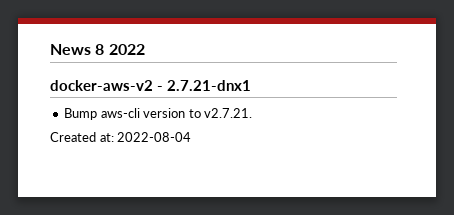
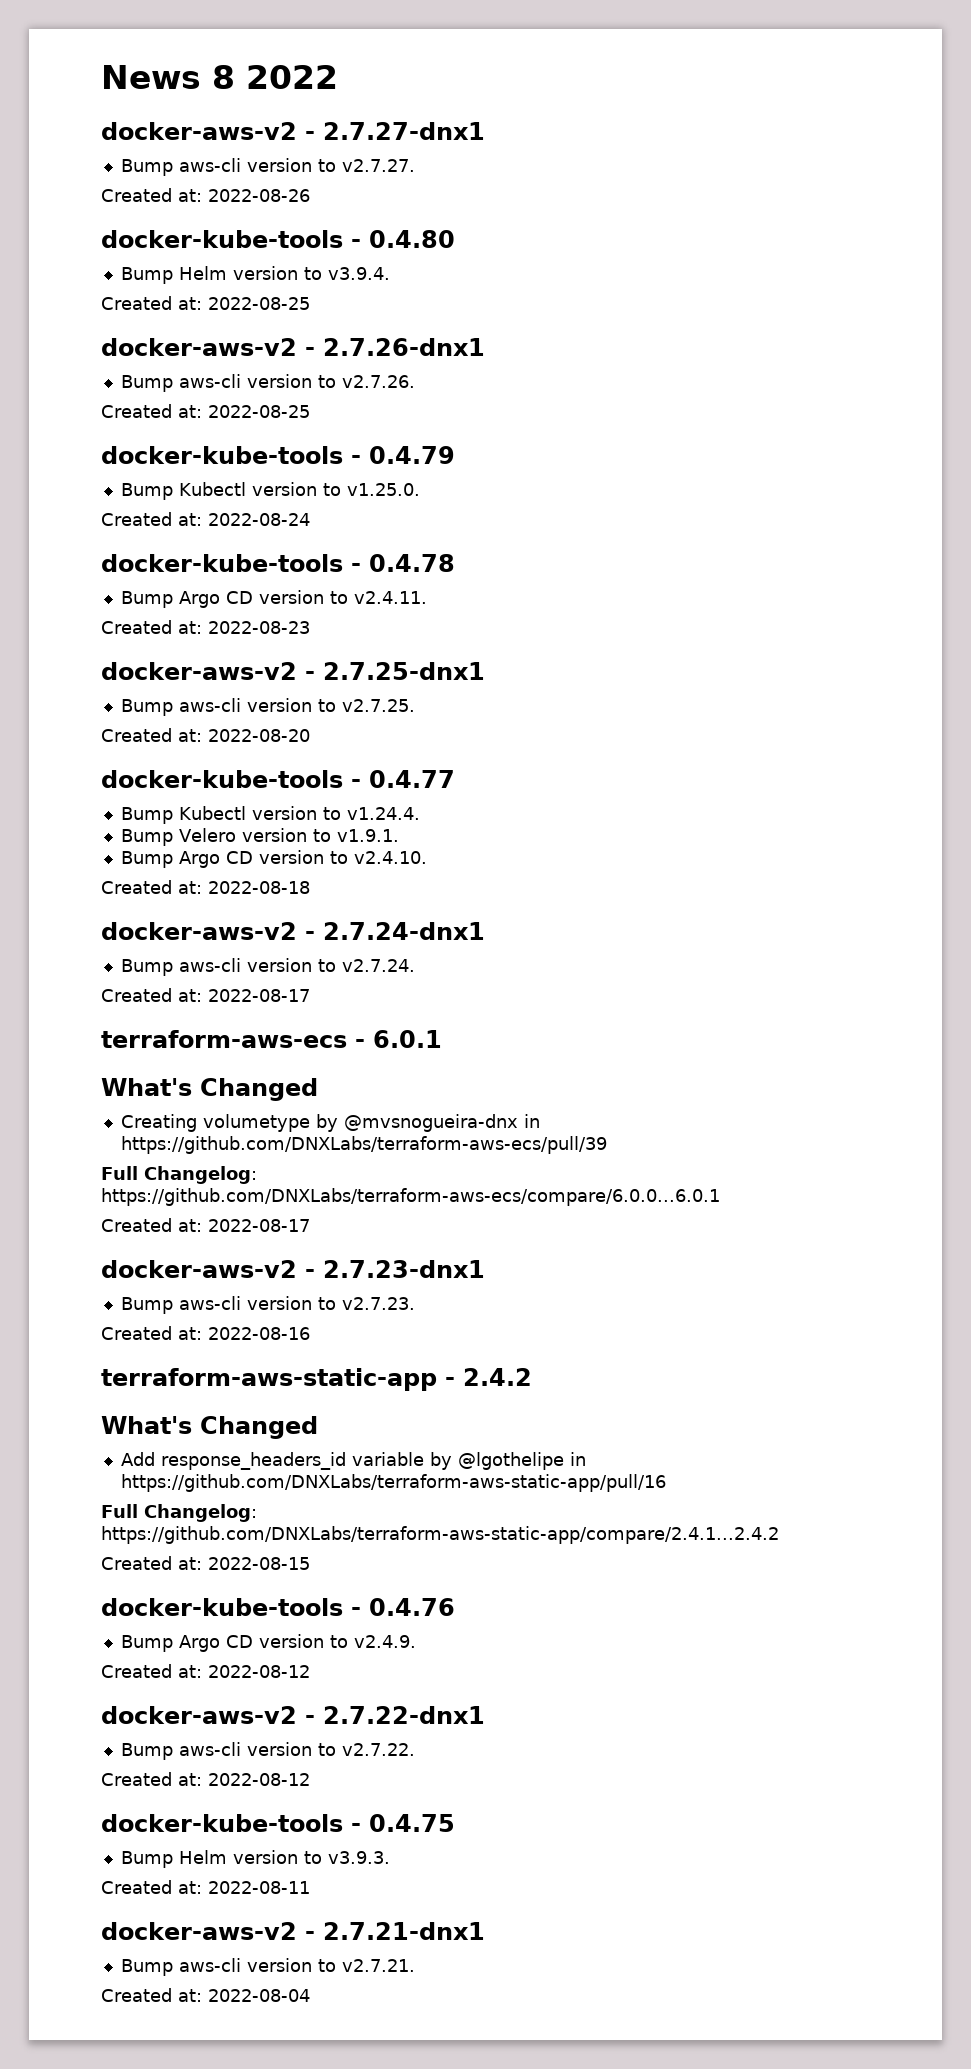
(145, 49) none -> [101,122,485,140] [120,158,415,176] [101,188,310,202] [101,230,455,248] [120,266,390,284] [101,296,310,310] [101,338,485,356] [120,374,415,392] [101,404,310,418] [101,446,455,464] [120,482,420,500] [101,512,310,526] [101,554,455,572] [120,590,427,608] [101,620,310,634] [101,662,485,680] [120,698,415,716] [101,728,310,742] [101,770,455,788] [120,806,420,824] [120,828,399,846] [120,850,427,868] [101,880,310,894] [101,922,485,940] [120,958,415,976] [101,988,310,1002] [101,1030,442,1048] [101,1078,318,1101] [120,1114,540,1132] [120,1136,607,1154] [101,1166,257,1184] [101,1188,720,1206] [101,1218,310,1232] [101,1260,485,1278] [120,1296,415,1314] [101,1326,310,1340] [101,1368,532,1391] [101,1416,318,1439] [120,1452,586,1470] [120,1474,666,1492] [101,1504,257,1522] [101,1526,779,1544] [101,1556,310,1570] [101,1598,455,1616] [120,1634,416,1652] [101,1664,310,1678] [101,1706,485,1724] [120,1742,415,1760] [101,1772,310,1786] [101,1814,455,1832] [120,1850,390,1868] [101,1880,310,1894] // docker-aws-v2 - 2.7.27-dnx1 // Bump aws-cli version to v2.7.27. // Created at: 2022-08-26 // docker-kube-tools - 0.4.80 // Bump Helm version to v3.9.4. // Created at: 2022-08-25 // docker-aws-v2 - 2.7.26-dnx1 // Bump aws-cli version to v2.7.26. // Created at: 2022-08-25 // docker-kube-tools - 0.4.79 // Bump Kubectl version to v1.25.0. // Created at: 2022-08-24 // docker-kube-tools - 0.4.78 // Bump Argo CD version to v2.4.11. // Created at: 2022-08-23 // docker-aws-v2 - 2.7.25-dnx1 // Bump aws-cli version to v2.7.25. // Created at: 2022-08-20 // docker-kube-tools - 0.4.77 // Bump Kubectl version to v1.24.4. // Bump Velero version to v1.9.1. // Bump Argo CD version to v2.4.10. // Created at: 2022-08-18 // docker-aws-v2 - 2.7.24-dnx1 // Bump aws-cli version to v2.7.24. // Created at: 2022-08-17 // terraform-aws-ecs - 6.0.1 // What's Changed // Creating volumetype by @mvsnogueira-dnx in https://github.com/DNXLabs/terraform-aws-ecs/pull/39 // Full Changelog: https://github.com/DNXLabs/terraform-aws-ecs/compare/6.0.0...6.0.1 // Created at: 2022-08-17 // docker-aws-v2 - 2.7.23-dnx1 // Bump aws-cli version to v2.7.23. // Created at: 2022-08-16 // terraform-aws-static-app - 2.4.2 // What's Changed // Add response_headers_id variable by @lgothelipe in https://github.com/DNXLabs/terraform-aws-static-app/pull/16 // Full Changelog: https://github.com/DNXLabs/terraform-aws-static-app/compare/2.4.1...2.4.2 // Created at: 2022-08-15 // docker-kube-tools - 0.4.76 // Bump Argo CD version to v2.4.9. // Created at: 2022-08-12 // docker-aws-v2 - 2.7.22-dnx1 // Bump aws-cli version to v2.7.22. // Created at: 2022-08-12 // docker-kube-tools - 0.4.75 // Bump Helm version to v3.9.3. // Created at: 2022-08-11

